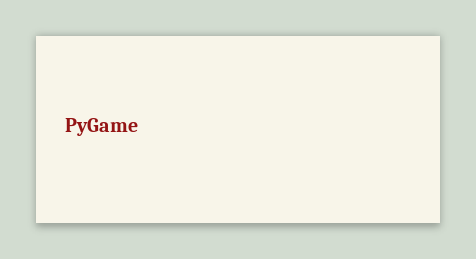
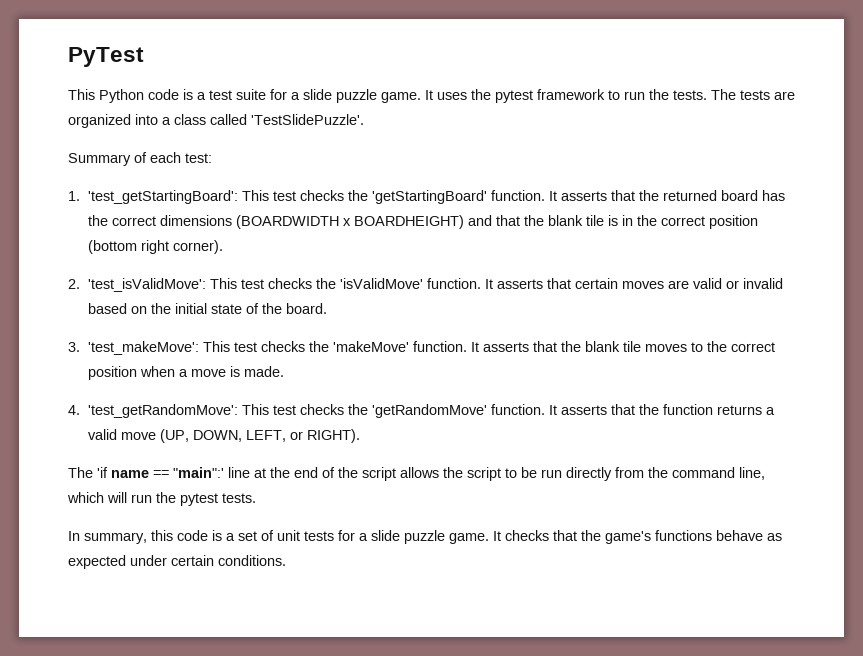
[65,118,138,136] PyGame -> [68,47,144,67] [68,89,795,103] [68,114,364,128] [68,152,212,166] [68,190,785,204] [87,215,758,229] [87,240,223,254] [68,278,783,292] [87,303,327,314] [68,341,775,355] [87,366,284,380] [68,404,775,418] [87,429,360,443] [68,467,765,481] [67,492,256,506] [68,530,782,544] [68,555,286,569] PyTest // This Python code is a test suite for a slide puzzle game. It uses the pytest framework to run the tests. The tests are organized into a class called 'TestSlidePuzzle'. // Summary of each test: // 1. 'test_getStartingBoard': This test checks the 'getStartingBoard' function. It asserts that the returned board has the correct dimensions (BOARDWIDTH x BOARDHEIGHT) and that the blank tile is in the correct position (bottom right corner). // 2. 'test_isValidMove': This test checks the 'isValidMove' function. It asserts that certain moves are valid or invalid based on the initial state of the board. // 3. 'test_makeMove': This test checks the 'makeMove' function. It asserts that the blank tile moves to the correct position when a move is made. // 4. 'test_getRandomMove': This test checks the 'getRandomMove' function. It asserts that the function returns a valid move (UP, DOWN, LEFT, or RIGHT). // The 'if name == "main":' line at the end of the script allows the script to be run directly from the command line, which will run the pytest tests. // In summary, this code is a set of unit tests for a slide puzzle game. It checks that the game's functions behave as expected under certain conditions.

